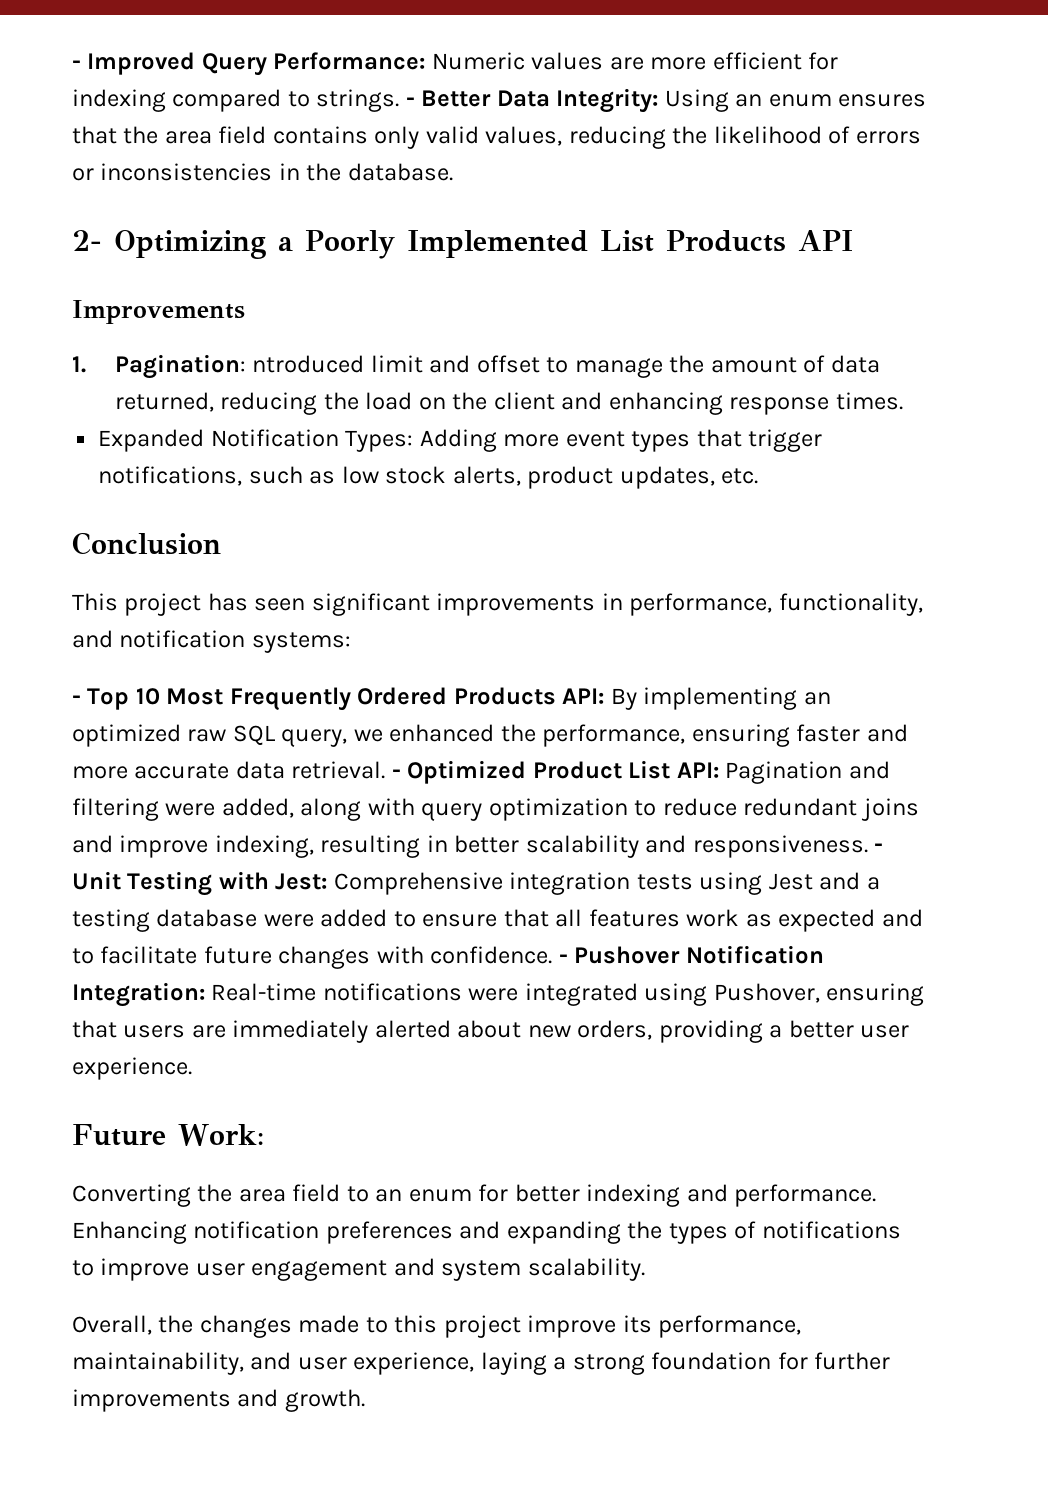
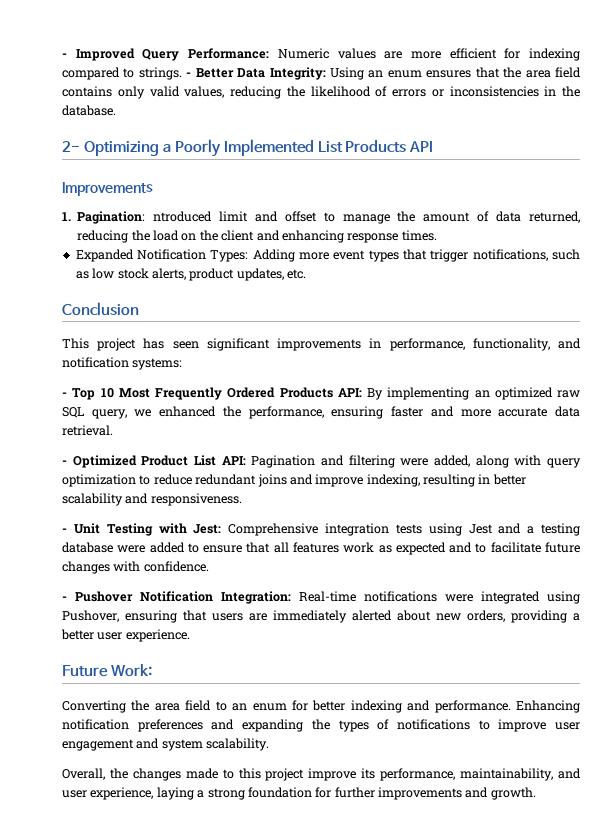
(386, 770) none -> (113, 430) //
(868, 846) none -> (242, 499) //
(553, 955) none -> (209, 566) //

